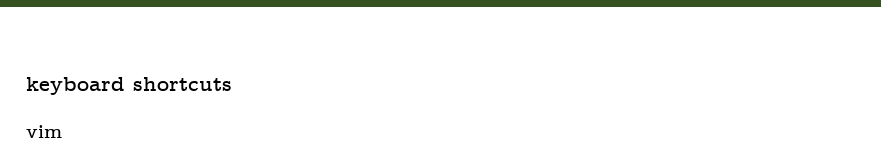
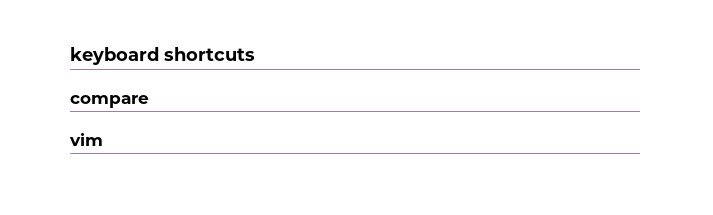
(232, 84) none -> [70,95,149,108] // compare

